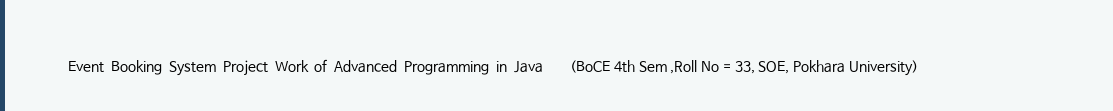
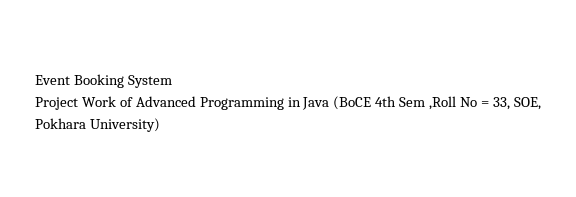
(216, 68) none -> (172, 81) //

